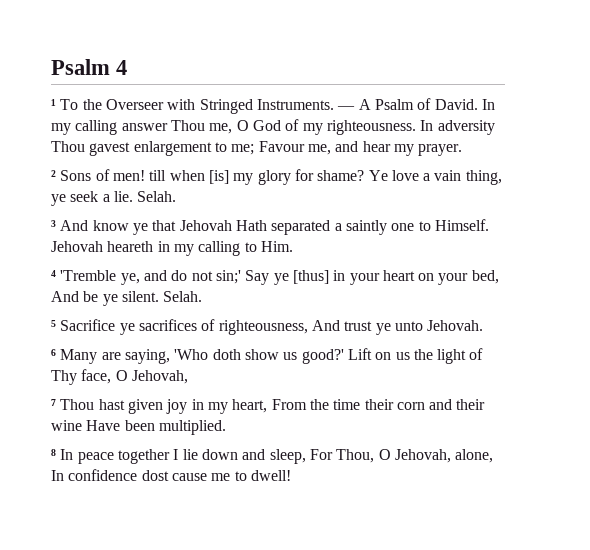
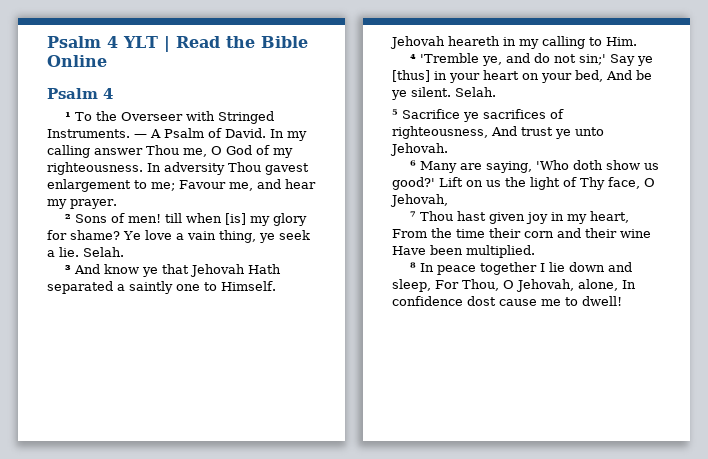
[51,59,128,75] Psalm 4 -> [47,36,308,52] [47,55,107,67] [47,88,113,99] Psalm 4 YLT | Read the Bible Online // Psalm 4

